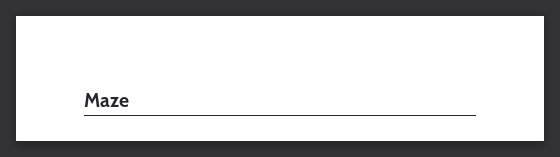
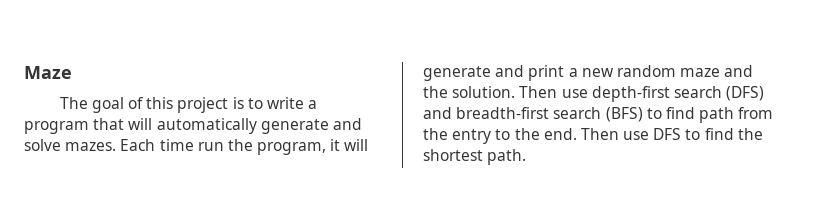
(129, 100) none -> [59,97,318,113] [24,118,362,134] [24,139,369,155] [423,65,754,81] [423,86,765,102] [423,107,774,123] [423,128,763,144] [423,149,527,165] // The goal of this project is to write a program that will automatically generate and solve mazes. Each time run the program, it will generate and print a new random maze and the solution. Then use depth-first search (DFS) and breadth-first search (BFS) to find path from the entry to the end. Then use DFS to find the shortest path.

